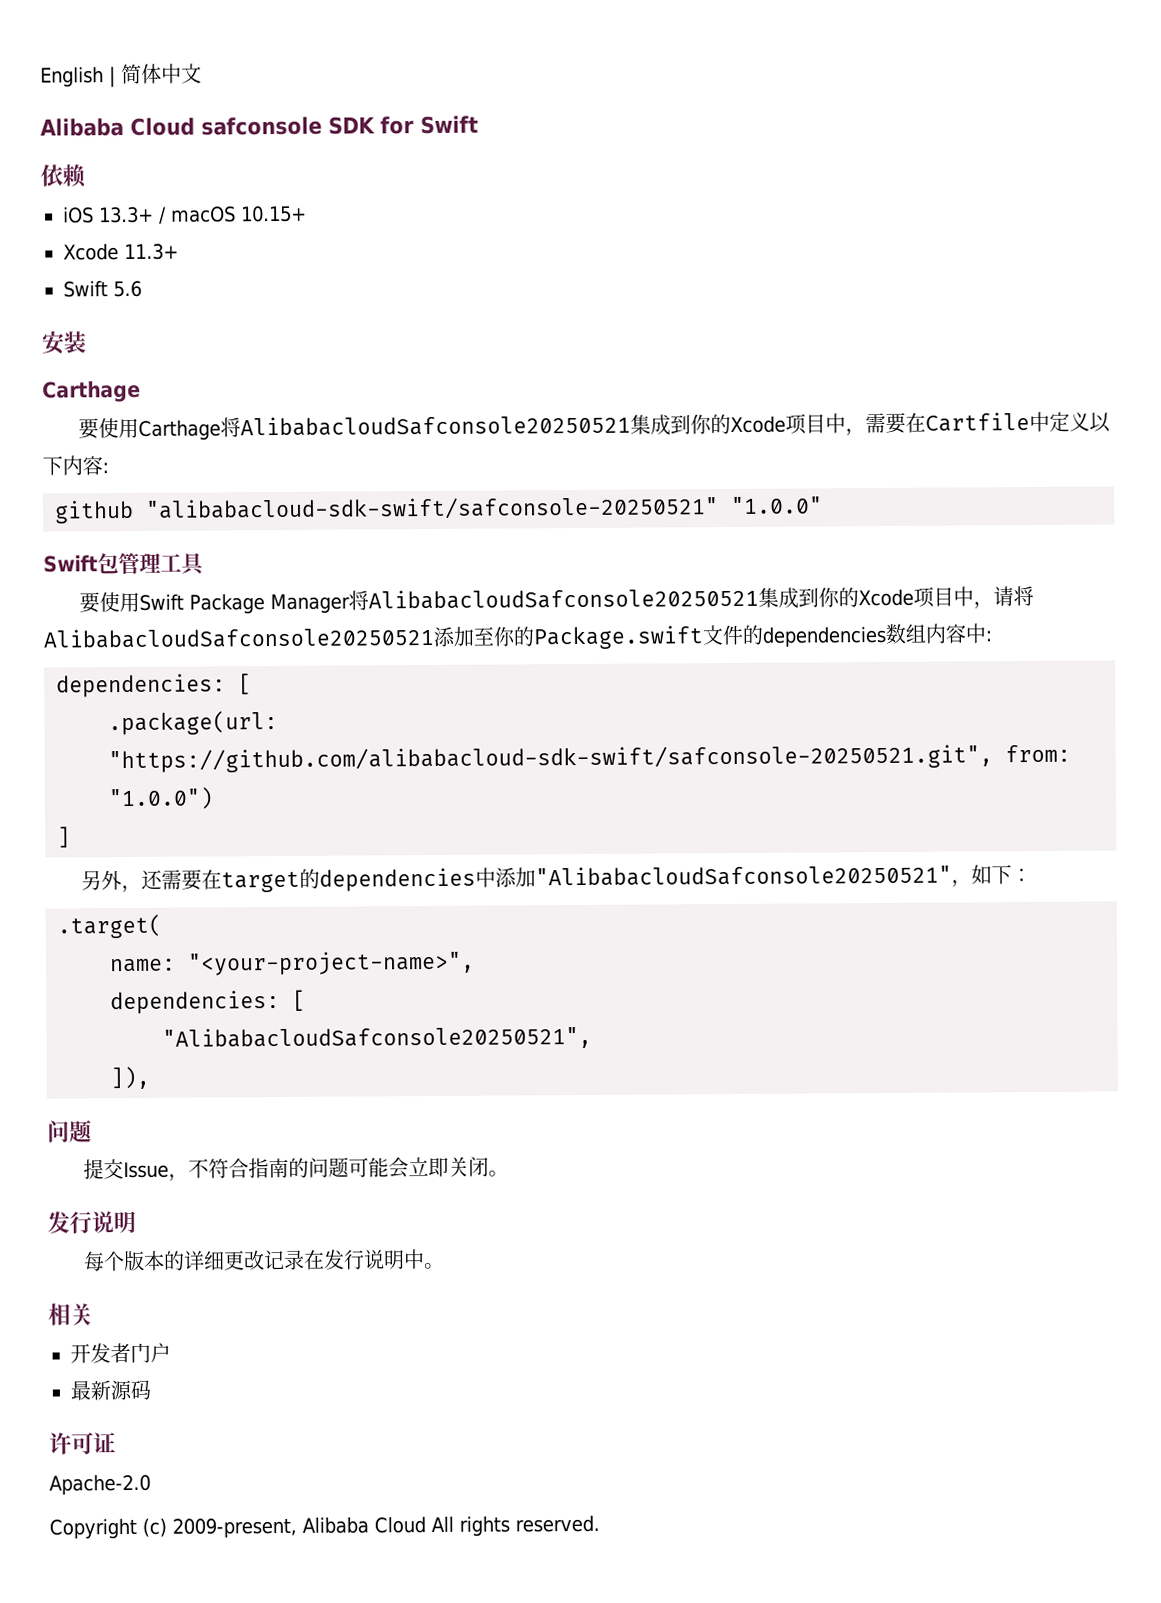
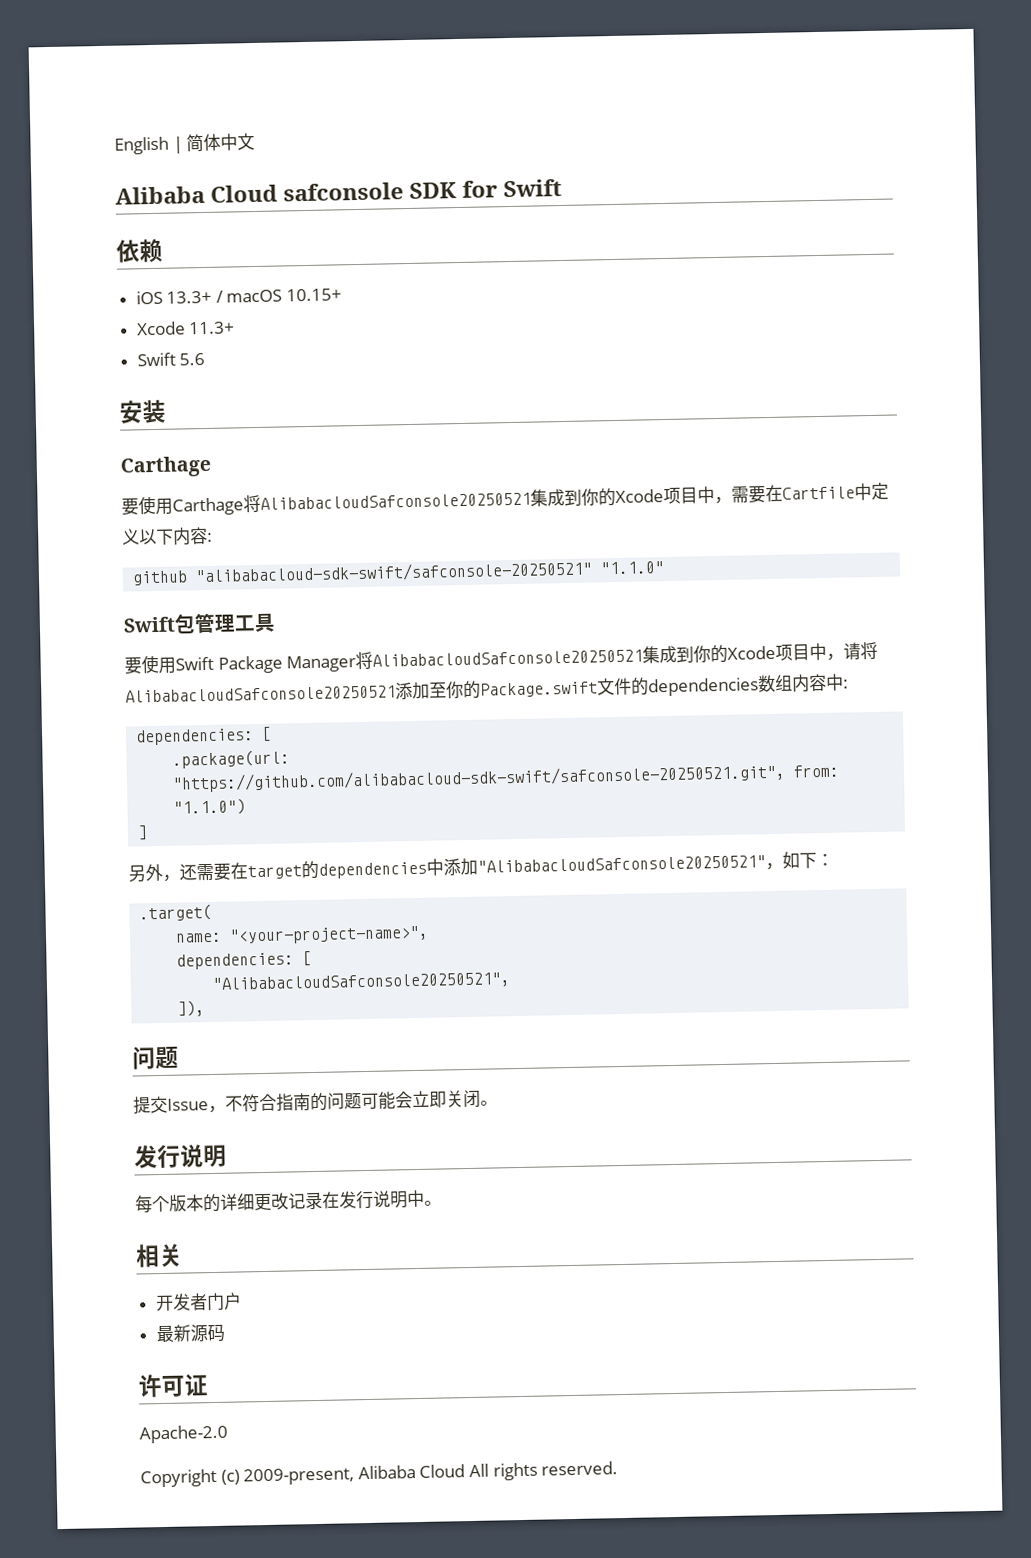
[730,496,823,514] "1.0.0" -> [600,561,666,575] "1.1.0"
[108,786,214,811] "1.0.0") -> [173,798,247,816] "1.1.0")

